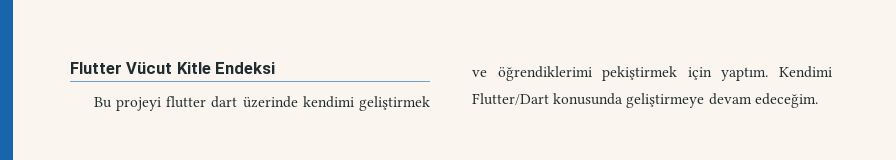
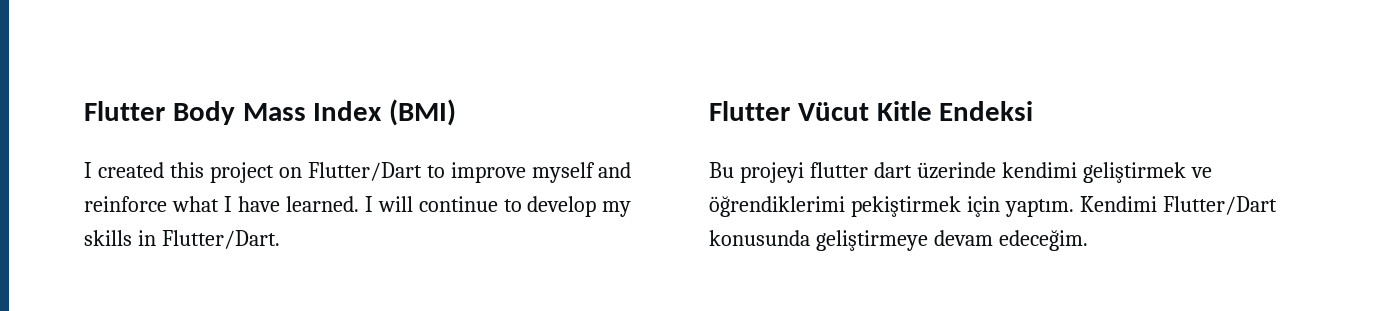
[70,62,122,74] Flutter -> [84,99,457,126] [84,162,632,183] [84,196,632,217] [84,230,280,249] [709,101,790,121] Flutter Body Mass Index (BMI) // I created this project on Flutter/Dart to improve myself and reinforce what I have learned. I will continue to develop my skills in Flutter/Dart. // Flutter

